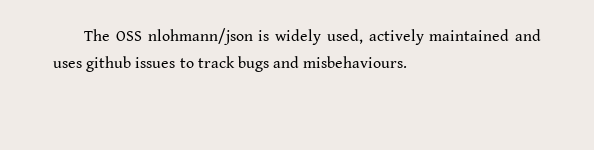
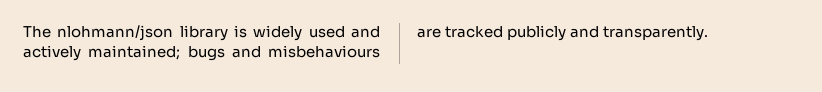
[115,28,541,45] [53,56,408,72] OSS nlohmann/json is widely used, actively maintained and uses github issues to track bugs and misbehaviours. -> [57,25,380,41] [23,45,380,61] [417,25,709,41] nlohmann/json library is widely used and actively maintained; bugs and misbehaviours are tracked publicly and transparently.

